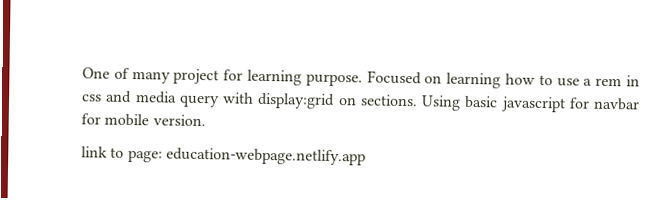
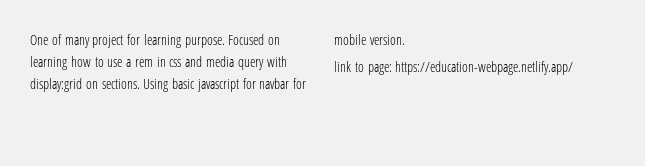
[165,147,366,166] education-webpage.netlify.app -> [395,61,574,75] https://education-webpage.netlify.app/

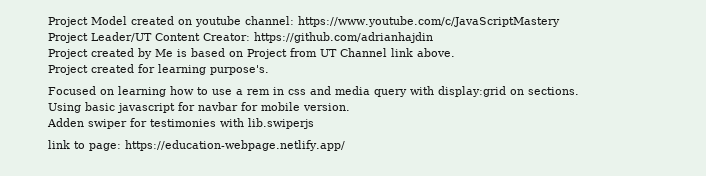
[30,34,124,48] One of many project -> [48,16,560,27] [48,32,433,43] [48,48,455,59] [48,64,134,75] Project Model created on youtube channel: https://www.youtube.com/c/JavaScriptMastery // Project Leader/UT Content Creator: https://github.com/adrianhajdin // Project created by Me is based on Project from UT Channel link above. // Project created
[184,37,225,48] purpose. -> [210,65,269,75] purpose's. //
(140, 84) none -> (579, 91) //
(405, 40) none -> [47,118,314,129] // Adden swiper for testimonies with lib.swiperjs

